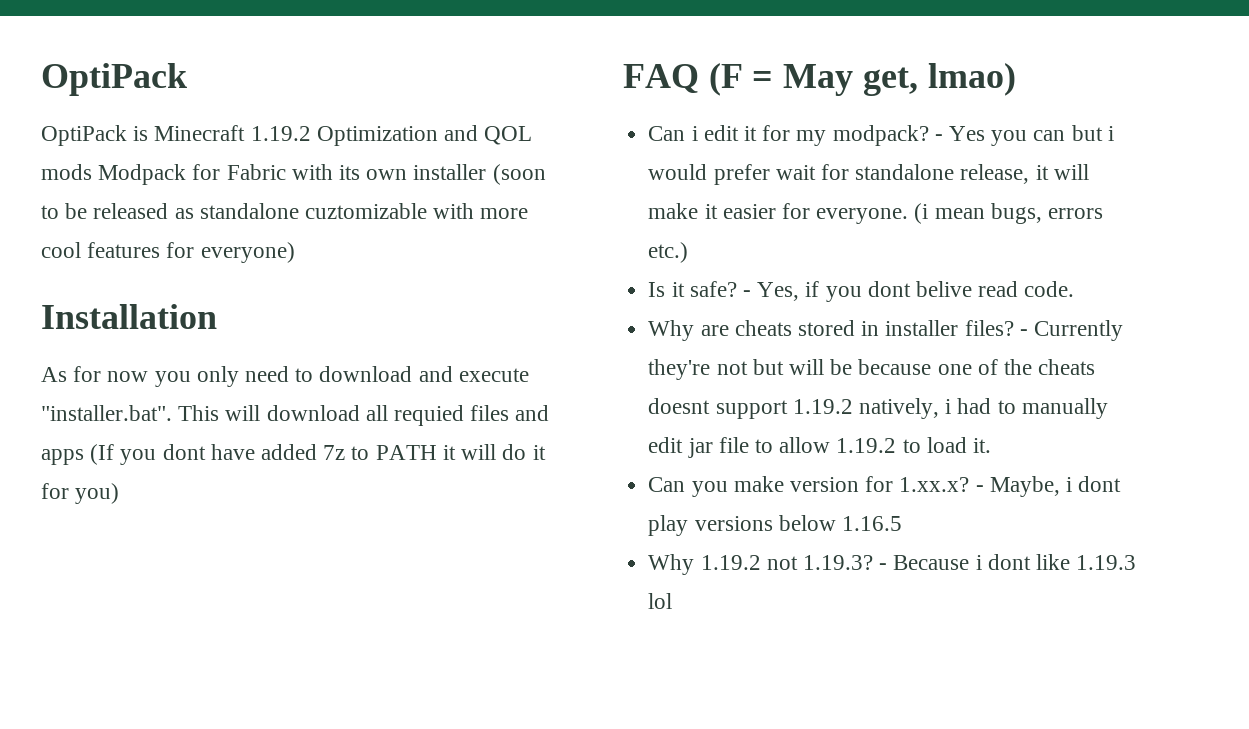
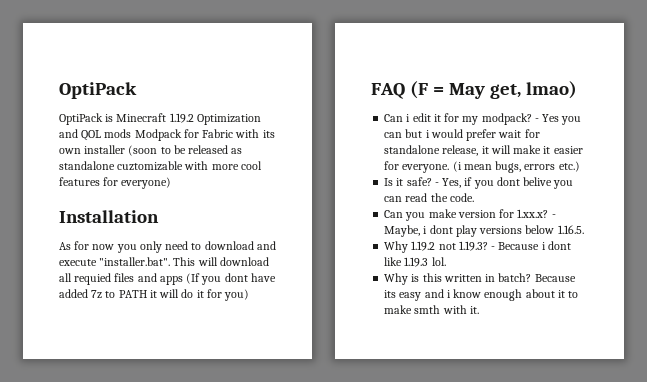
[978,281,1075,297] [648,320,1123,341] [648,359,1096,380] [648,398,1108,419] [648,437,991,458] read code. // Why are cheats stored in installer files? - Currently they're not but will be because one of the cheats doesnt support 1.19.2 natively, i had to manually edit jar file to allow 1.19.2 to load it. -> [553,180,574,189] [384,193,474,202] you can read the code.
[841,516,902,531] 1.16.5 -> [557,225,584,234] 1.16.5.
[648,593,673,609] lol -> [431,257,446,266] [384,273,576,285] [384,289,579,301] [384,305,479,314] lol. // Why is this written in batch? Because its easy and i know enough about it to make smth with it.

